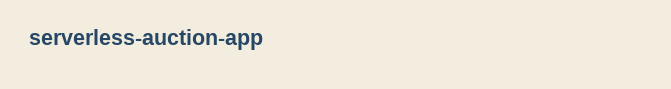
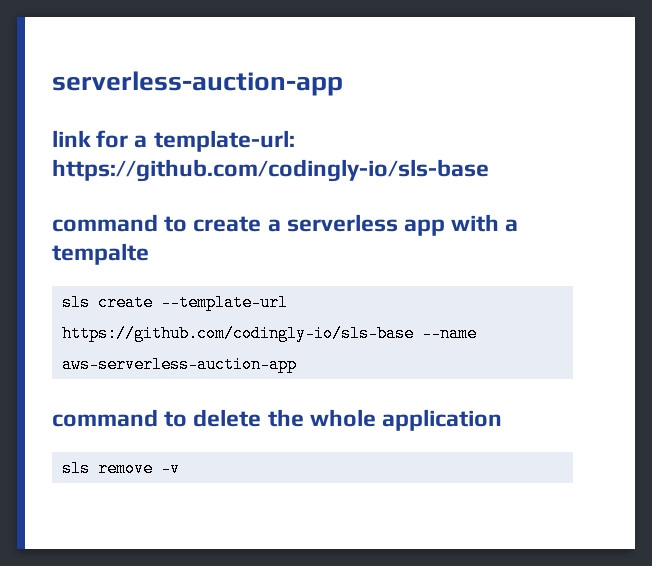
(263, 39) none -> [52,130,295,152] [52,159,489,182] [52,214,519,236] [52,243,149,265] [62,294,289,311] [62,325,478,342] [62,356,298,373] [52,409,503,431] [62,460,181,477] // link for a template-url: https://github.com/codingly-io/sls-base // command to create a serverless app with a tempalte // sls create --template-url https://github.com/codingly-io/sls-base --name aws-serverless-auction-app // command to delete the whole application // sls remove -v

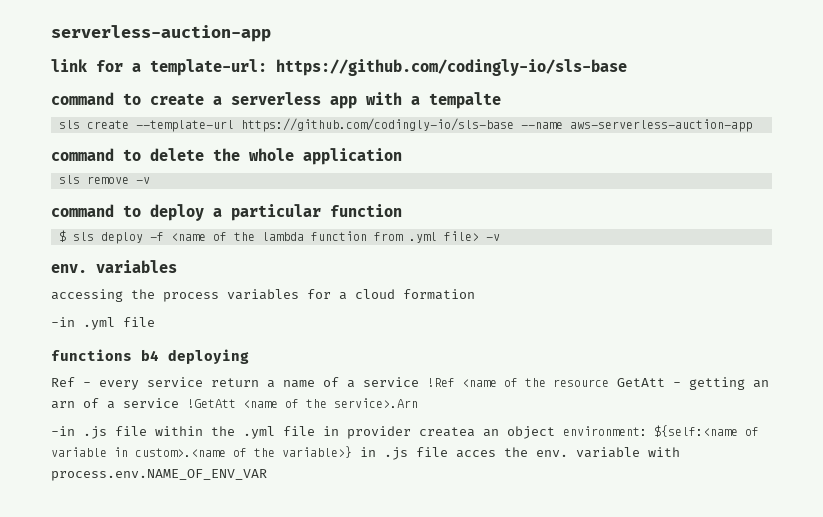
(181, 468) none -> [51,204,402,221] [58,230,500,244] [51,260,177,273] [51,289,475,302] [51,317,155,330] [51,349,249,364] [51,377,769,390] [51,398,418,409] [51,425,759,439] [51,446,680,460] [51,469,267,481] // command to deploy a particular function // $ sls deploy -f <name of the lambda function from .yml file> -v // env. variables // accessing the process variables for a cloud formation // -in .yml file // functions b4 deploying // Ref - every service return a name of a service !Ref <name of the resource GetAtt - getting an arn of a service !GetAtt <name of the service>.Arn // -in .js file within the .yml file in provider createa an object environment: ${self:<name of variable in custom>.<name of the variable>} in .js file acces the env. variable with process.env.NAME_OF_ENV_VAR

